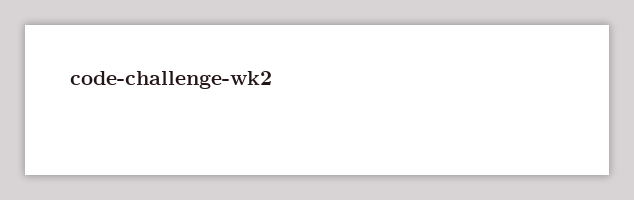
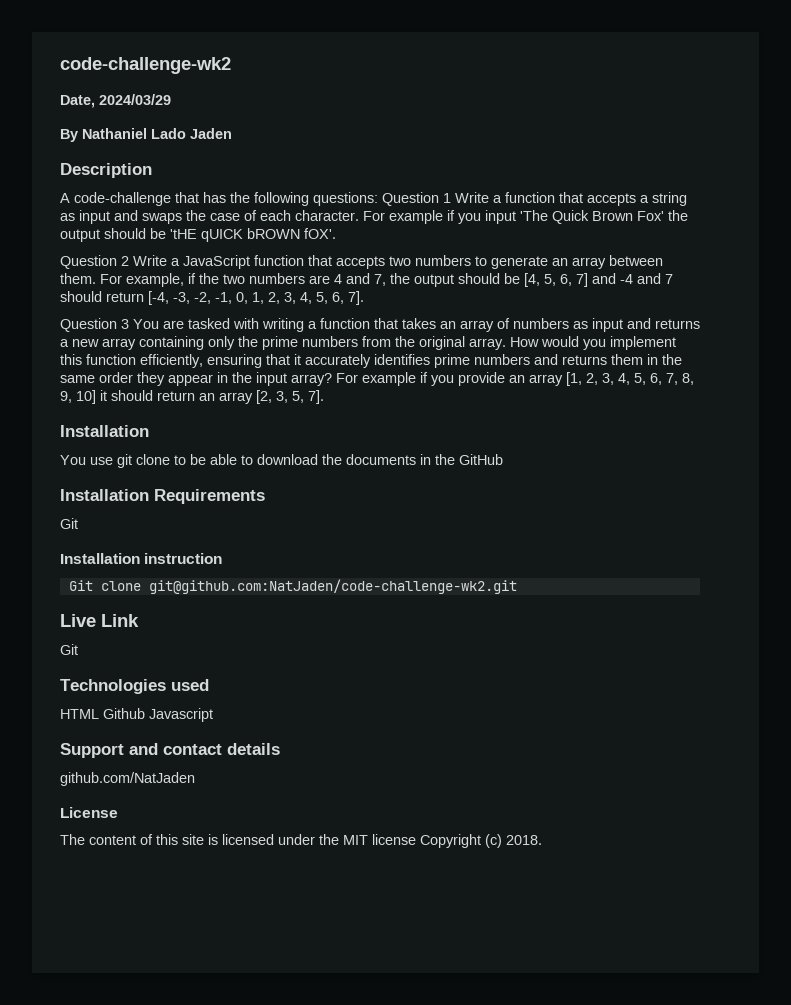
(272, 80) none -> [60,94,171,108] [60,128,232,142] [60,163,152,178] [60,192,687,206] [60,210,688,224] [60,228,336,242] [60,255,663,269] [60,273,673,287] [60,291,364,305] [60,318,700,332] [60,336,676,350] [60,354,682,368] [60,372,694,386] [60,390,324,404] [60,425,149,437] [60,454,503,468] [60,489,265,504] [60,518,78,529] [60,553,223,564] [68,579,517,594] [60,614,139,627] [60,644,78,655] [60,679,209,694] [60,708,213,722] [60,743,280,758] [60,772,195,786] [60,807,118,818] [60,834,542,848] // Date, 2024/03/29 // By Nathaniel Lado Jaden // Description // A code-challenge that has the following questions: Question 1 Write a function that accepts a string as input and swaps the case of each character. For example if you input 'The Quick Brown Fox' the output should be 'tHE qUICK bROWN fOX'. // Question 2 Write a JavaScript function that accepts two numbers to generate an array between them. For example, if the two numbers are 4 and 7, the output should be [4, 5, 6, 7] and -4 and 7 should return [-4, -3, -2, -1, 0, 1, 2, 3, 4, 5, 6, 7]. // Question 3 You are tasked with writing a function that takes an array of numbers as input and returns a new array containing only the prime numbers from the original array. How would you implement this function efficiently, ensuring that it accurately identifies prime numbers and returns them in the same order they appear in the input array? For example if you provide an array [1, 2, 3, 4, 5, 6, 7, 8, 9, 10] it should return an array [2, 3, 5, 7]. // Installation // You use git clone to be able to download the documents in the GitHub // Installation Requirements // Git // Installation instruction // Git clone git@github.com:NatJaden/code-challenge-wk2.git // Live Link // Git // Technologies used // HTML Github Javascript // Support and contact details // github.com/NatJaden // License // The content of this site is licensed under the MIT license Copyright (c) 2018.

